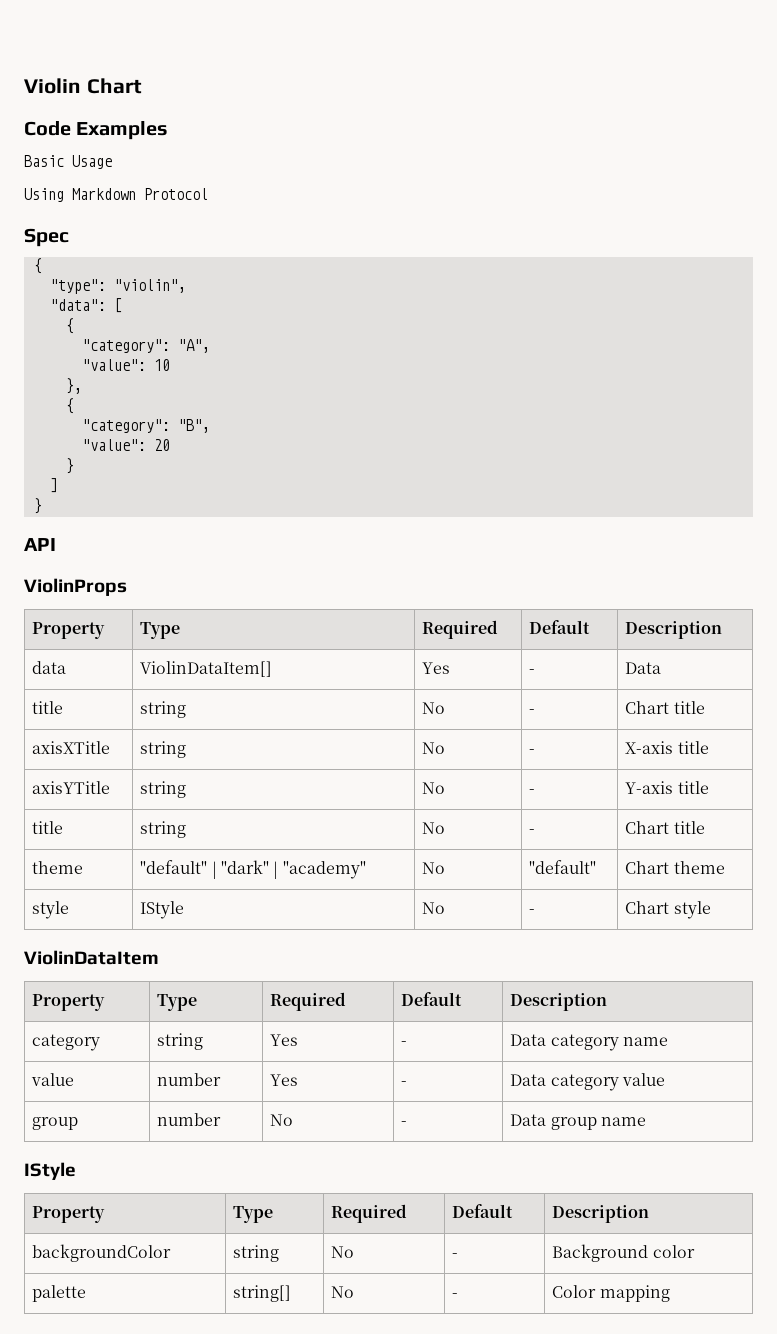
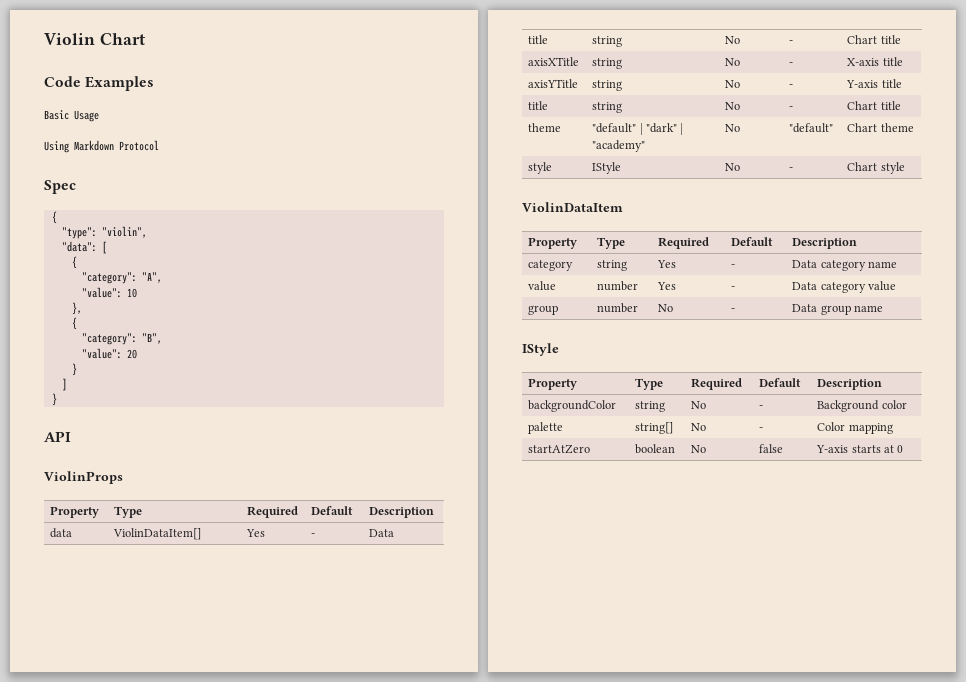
(670, 1293) none -> [528,444,591,454] [635,444,676,454] [691,445,707,453] [759,444,784,453] [816,445,904,453] // startAtZero | boolean | No | false | Y-axis starts at 0

